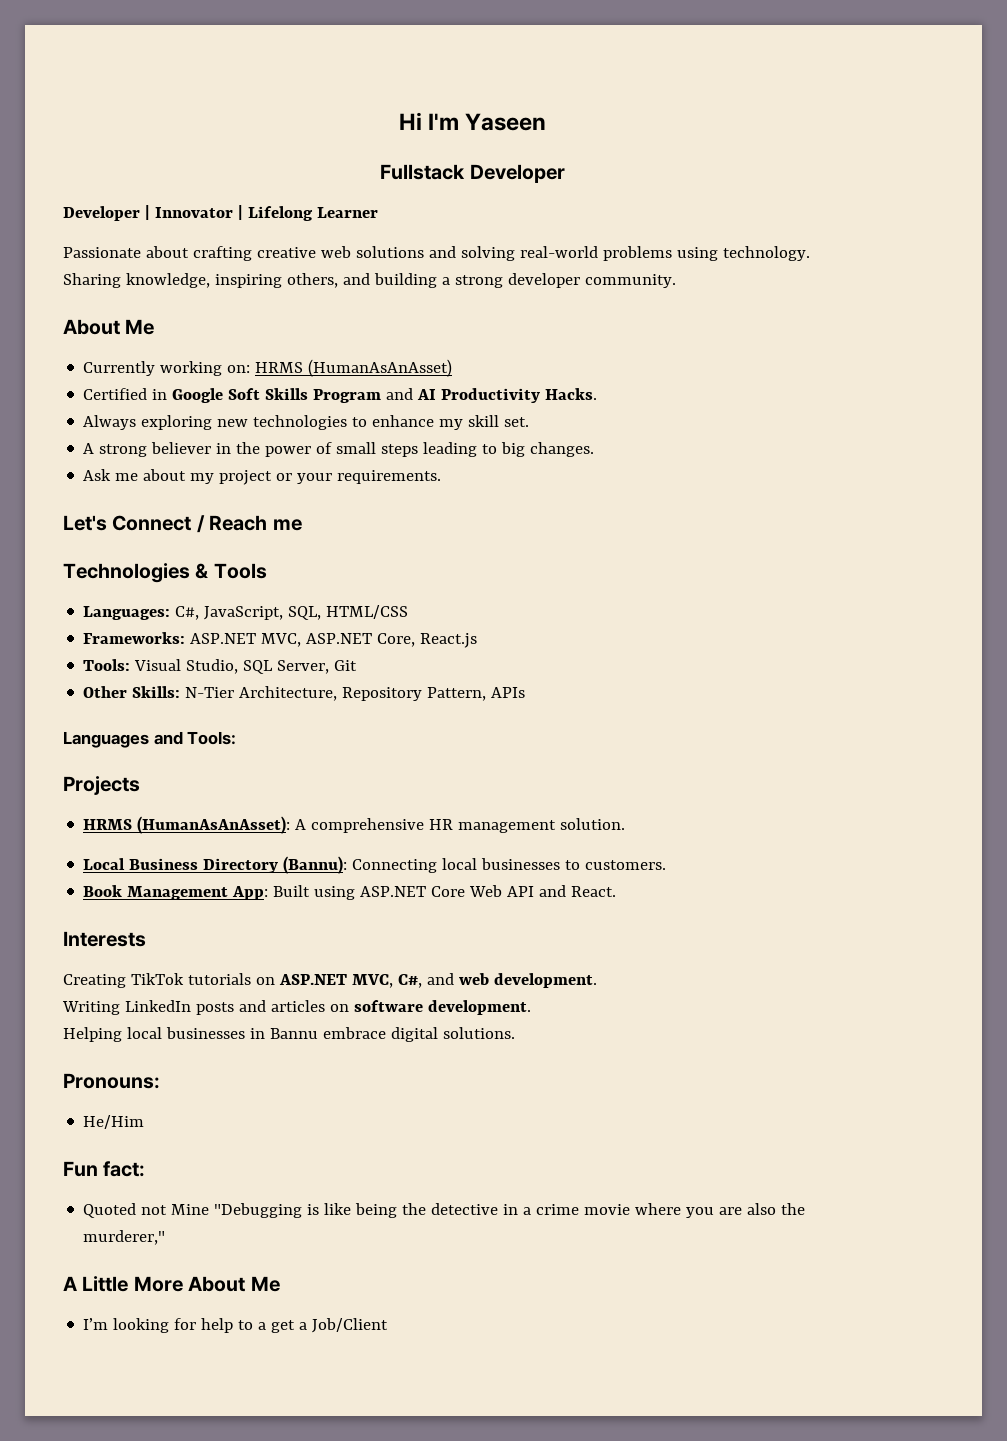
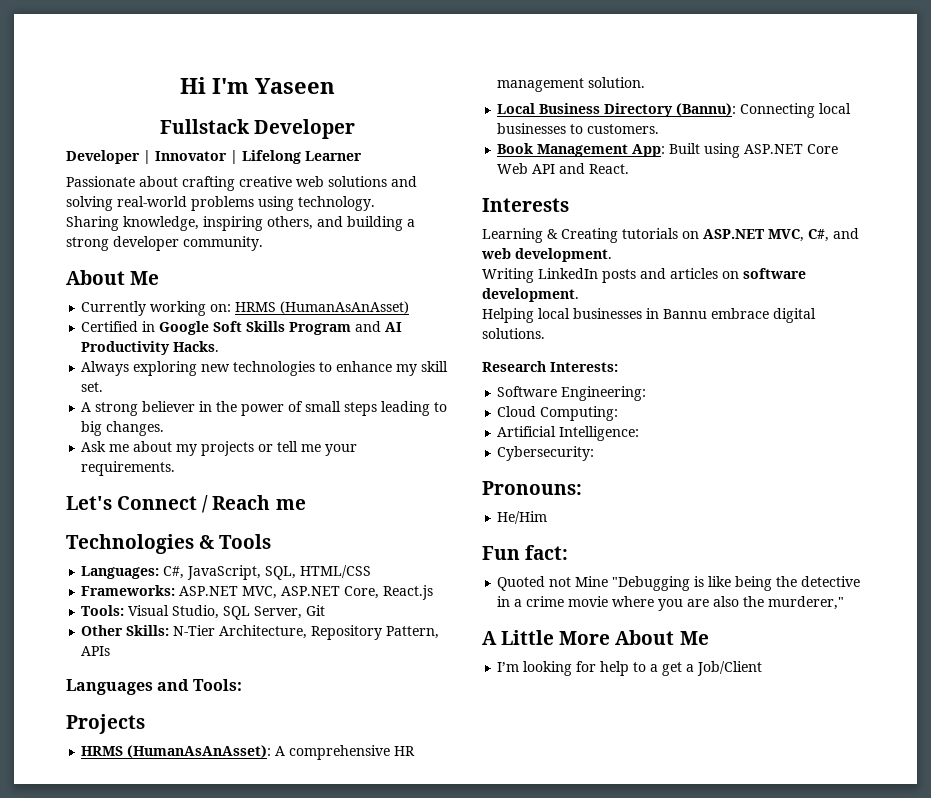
[219,470,293,485] project or -> [201,441,322,456] projects or tell me
[63,973,184,988] Creating TikTok -> [482,228,618,243] Learning & Creating
(515, 1033) none -> [482,361,618,372] [497,386,647,401] [497,406,619,421] [497,426,640,441] [497,446,595,461] // Research Interests: // Software Engineering: // Cloud Computing: // Artificial Intelligence: // Cybersecurity:

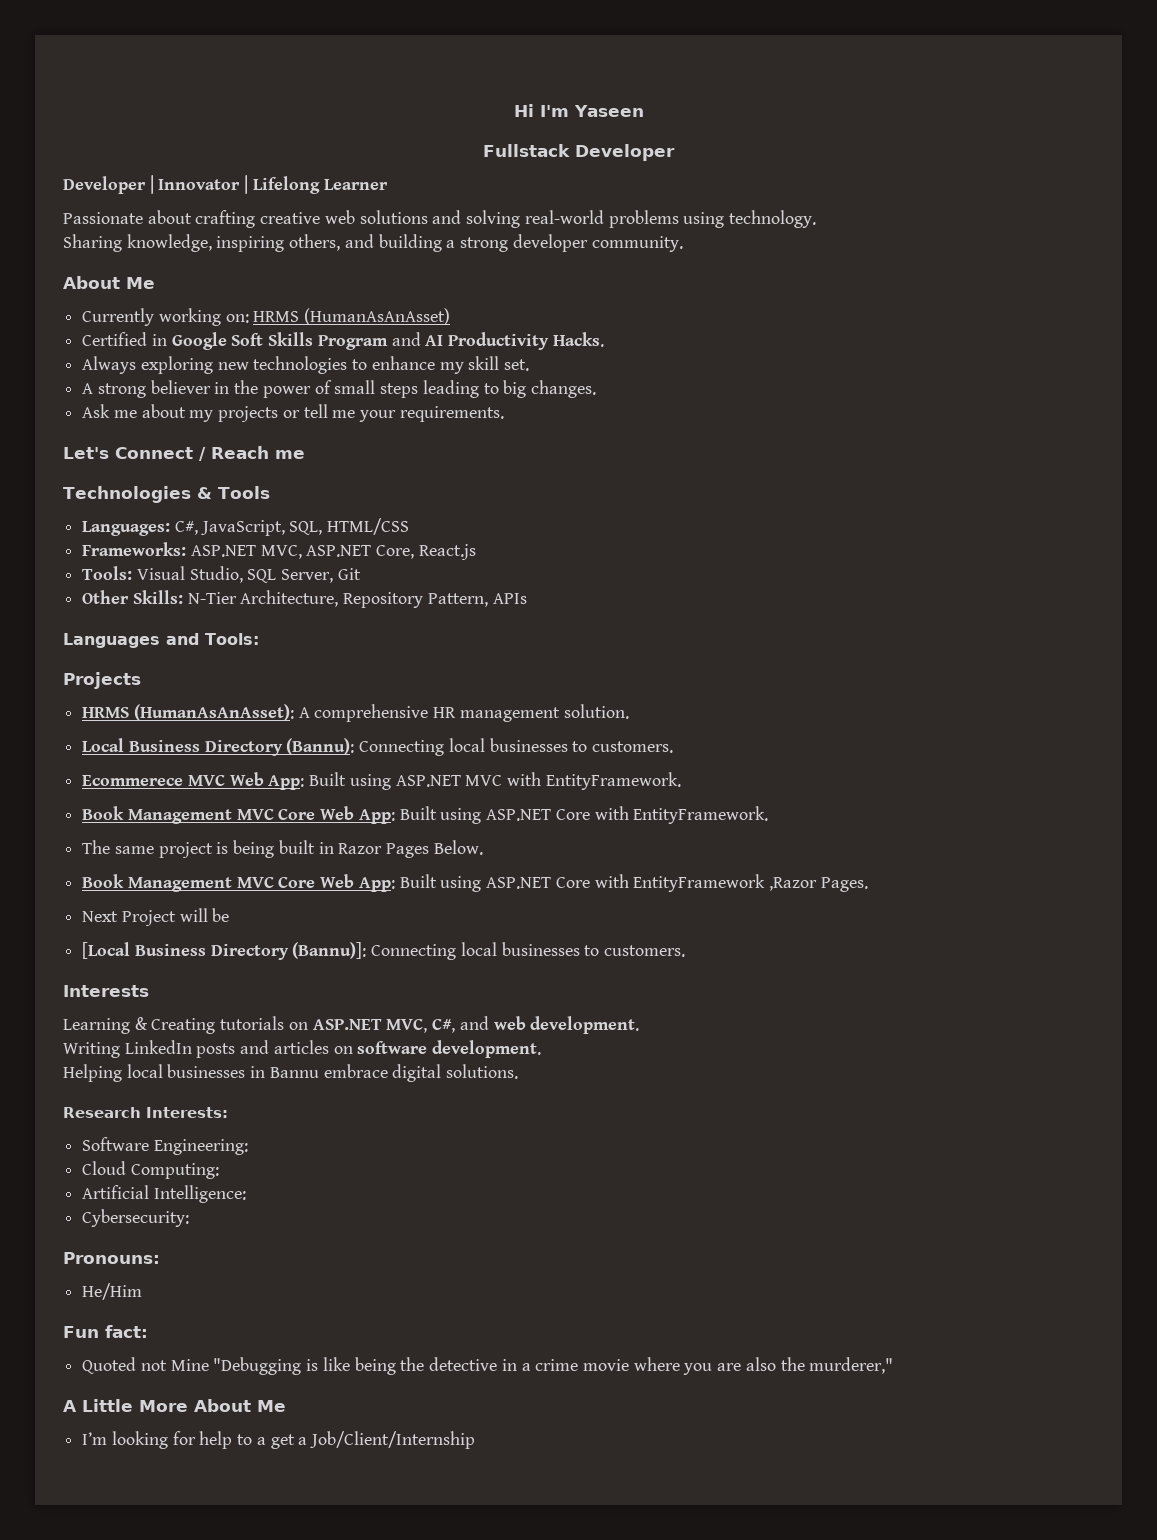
[497,143,839,158] [497,163,630,174] // Book Management App: Built using ASP.NET Core Web API and React. -> [82,772,681,790] [82,806,769,824] [82,840,483,858] [82,874,868,892] [82,908,230,926] [82,942,686,960] // Ecommerece MVC Web App: Built using ASP.NET MVC with EntityFramework. // Book Management MVC Core Web App: Built using ASP.NET Core with EntityFramework. // The same project is being built in Razor Pages Below. // Book Management MVC Core Web App: Built using ASP.NET Core with EntityFramework ,Razor Pages. // Next Project will be // [Local Business Directory (Bannu)]: Connecting local businesses to customers.
[697,661,763,676] Job/Client -> [310,1431,476,1449] Job/Client/Internship

